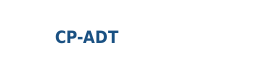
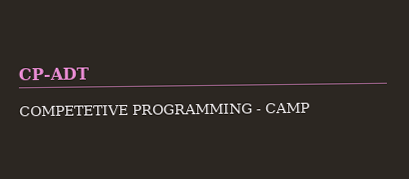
(119, 37) none -> [19,102,310,117] // COMPETETIVE PROGRAMMING - CAMP

